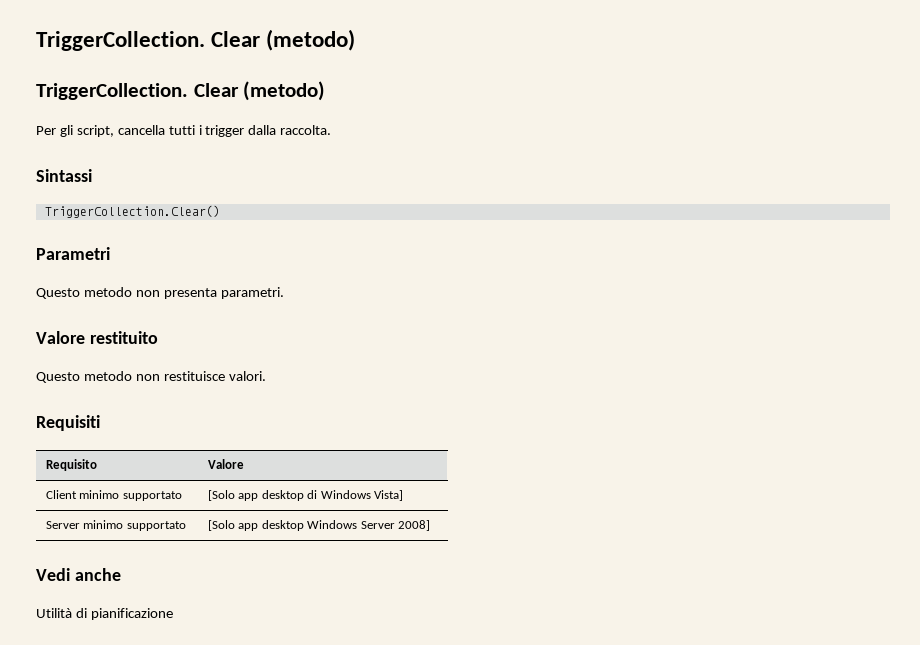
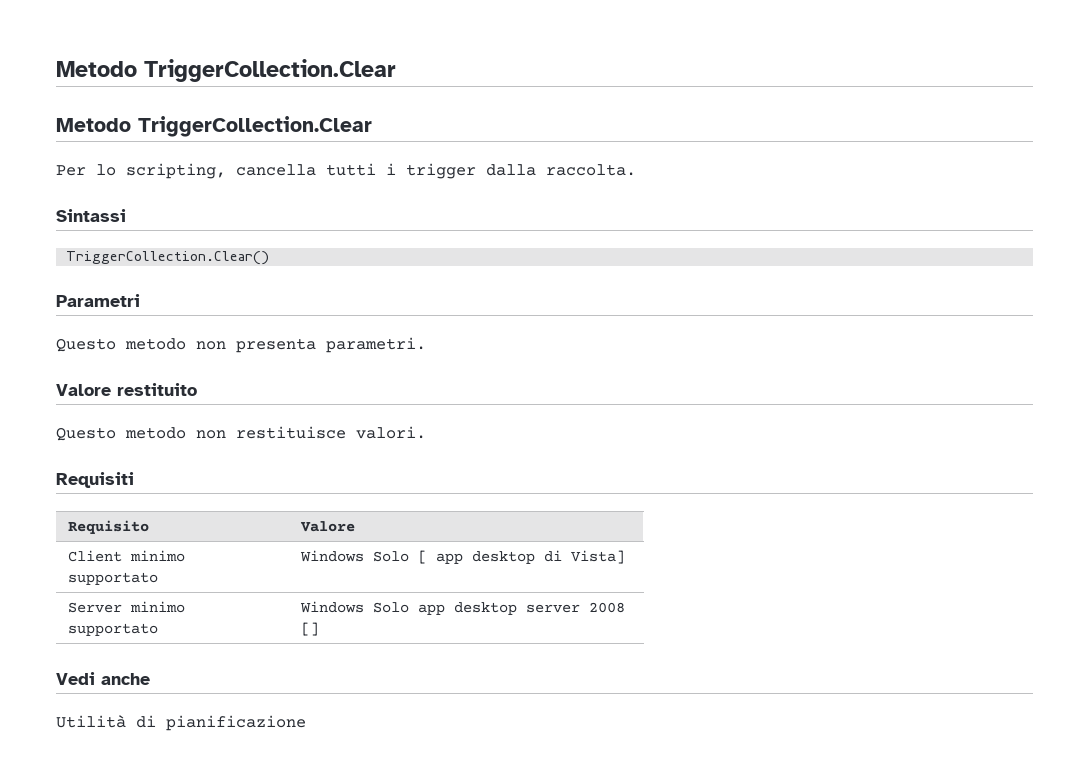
[36,29,356,51] [36,81,326,101] TriggerCollection. Clear (metodo) // TriggerCollection. Clear (metodo) -> [56,59,396,82] [56,116,372,137] Metodo TriggerCollection.Clear // Metodo TriggerCollection.Clear
[59,125,114,137] gli script, -> [96,163,226,179] lo scripting,
[207,490,235,501] [Solo -> [299,550,427,564] Windows Solo [
[320,490,371,499] Windows -> (562, 556) none
[207,520,431,531] [Solo app desktop Windows Server 2008] -> [299,601,625,615] [300,622,319,636] Windows Solo app desktop server 2008 []

